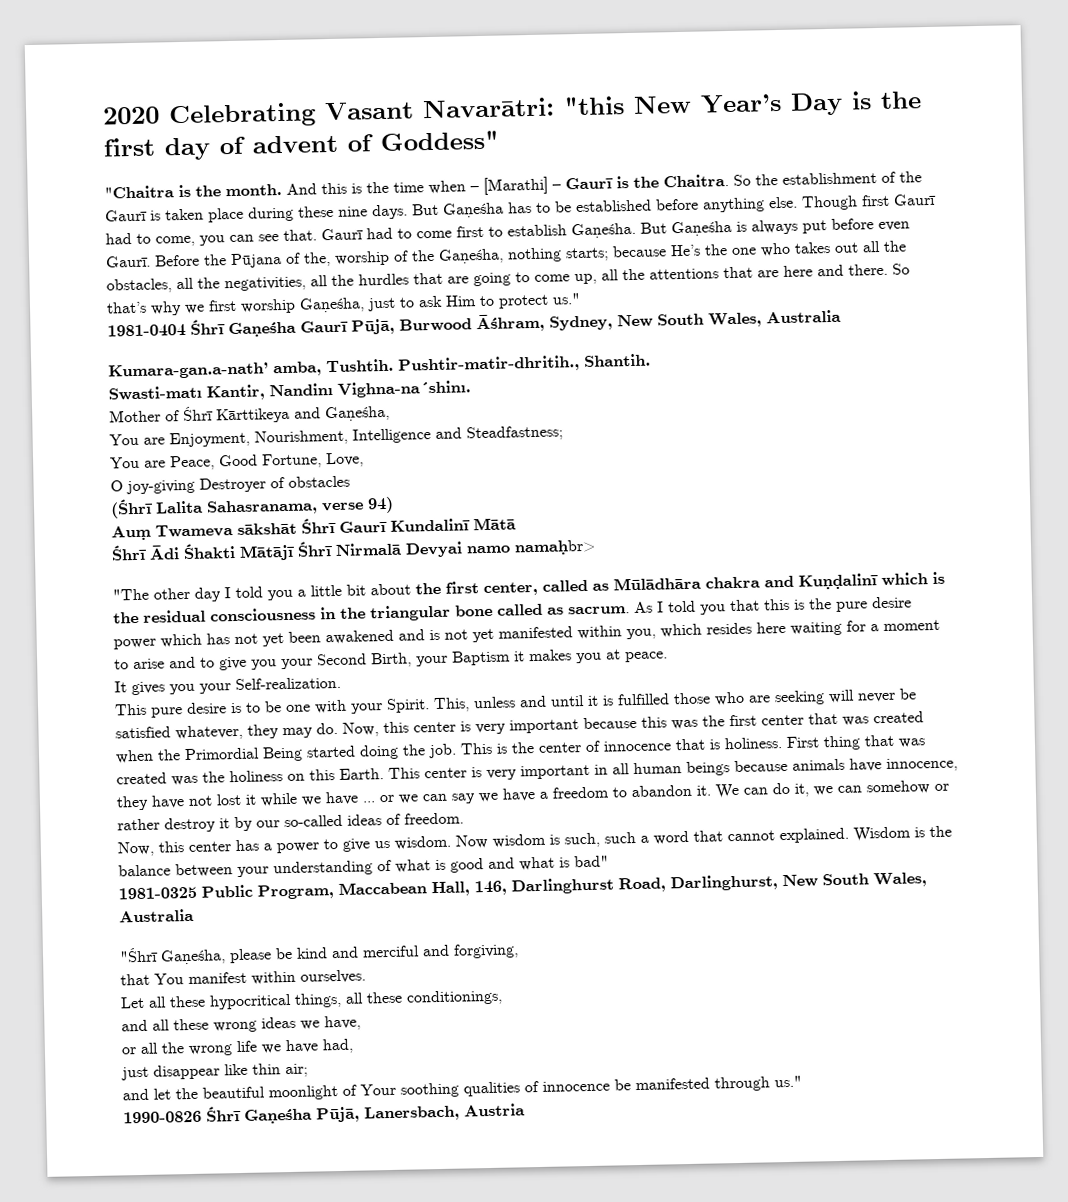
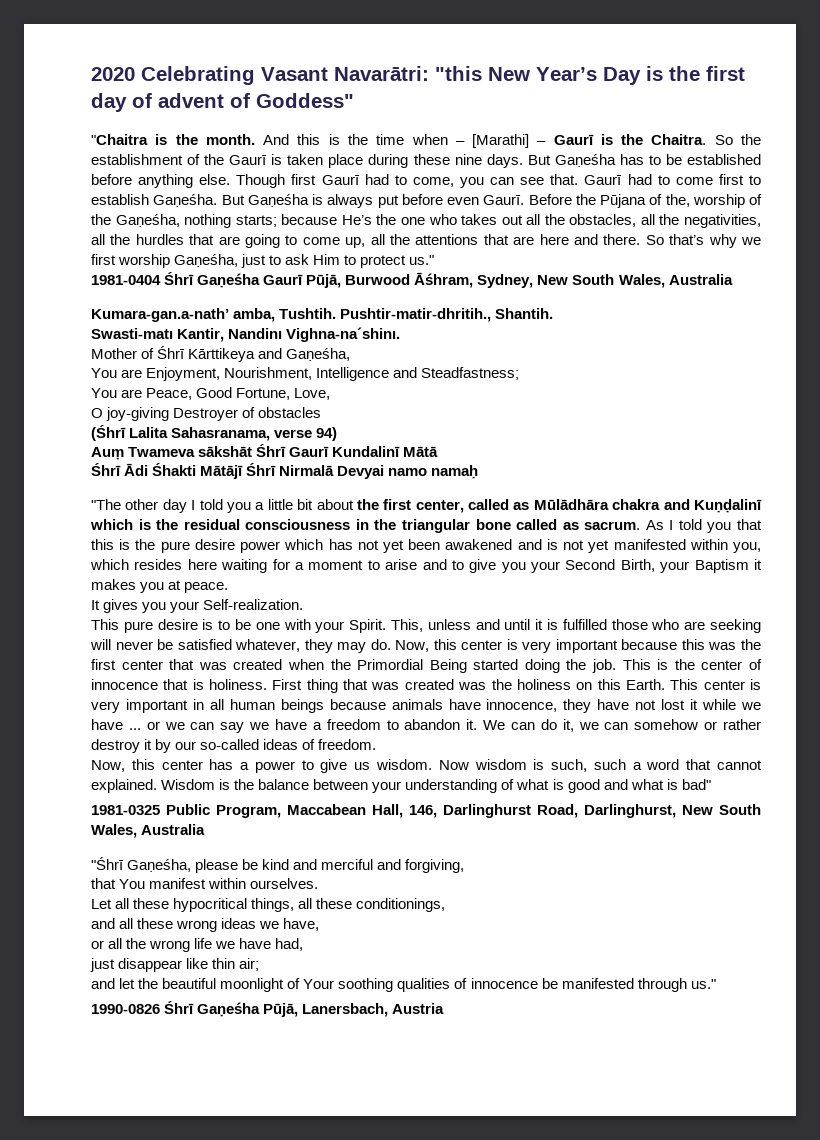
[514,539,596,556] namaḥbr> -> [431,465,479,479] namaḥ

